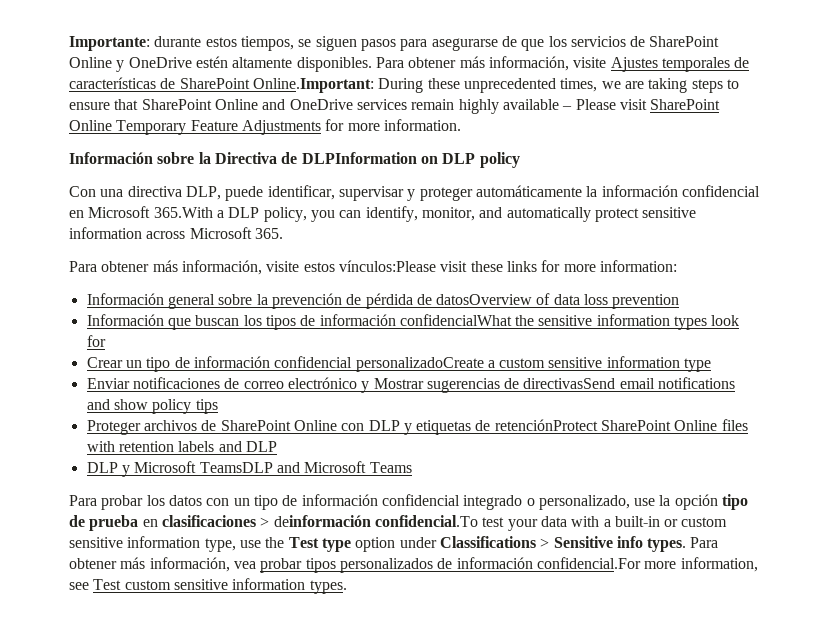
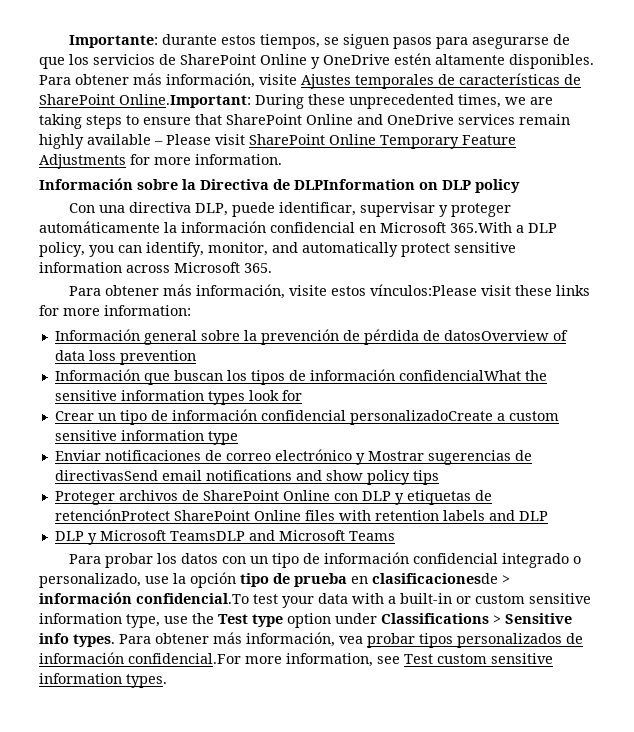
[161,515,371,527] clasificaciones > deinformación -> [372,573,510,584] [39,592,132,604] clasificacionesde > información

